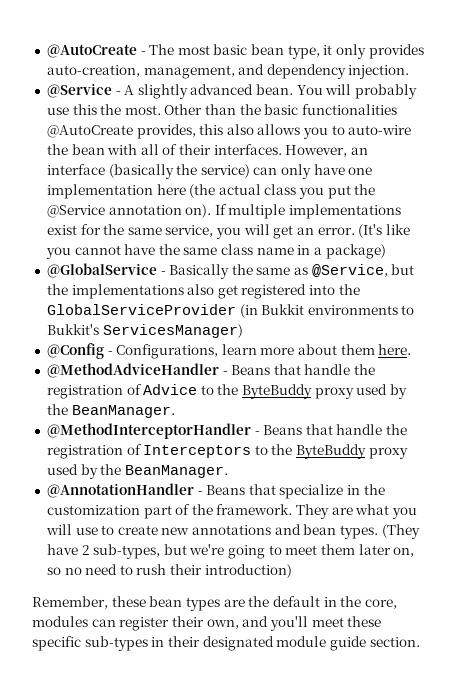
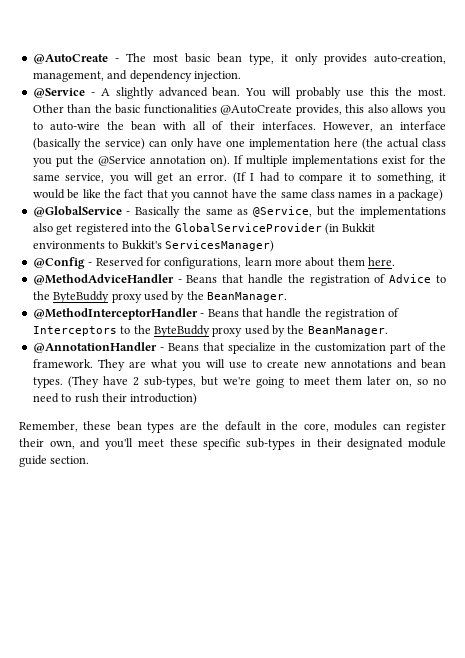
[358,224,410,238] (It's like -> [232,172,447,184] [32,189,168,199] (If I had to compare it to something, it would be like the fact that
[256,247,294,255] name -> [338,191,373,198] names
[116,344,219,359] Configurations, -> [95,257,242,269] Reserved for configurations,

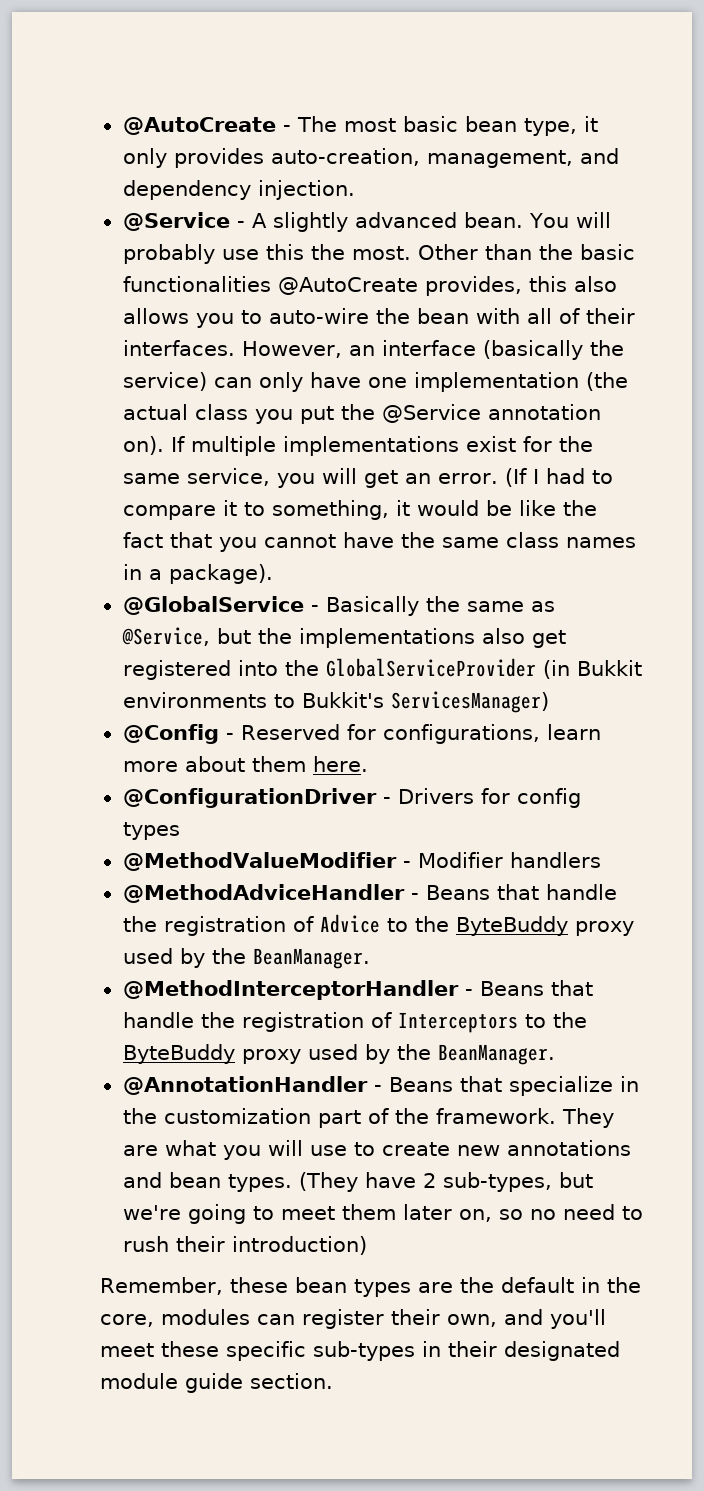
[333,138,358,147] here -> (579, 382) none
[398,189,444,201] package) -> [168,564,273,584] package).
(396, 261) none -> [122,788,581,808] [122,822,180,840] [122,852,601,871] // @ConfigurationDriver - Drivers for config types // @MethodValueModifier - Modifier handlers

